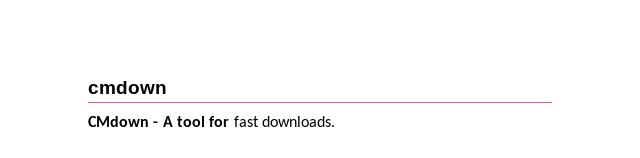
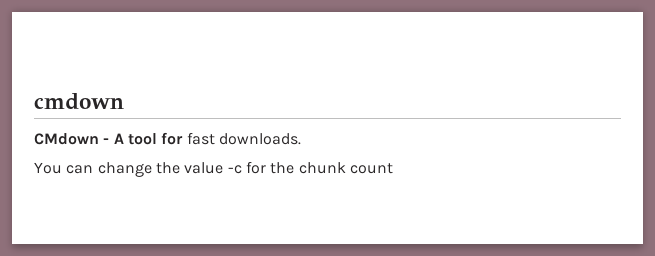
(335, 121) none -> [34,161,393,177] // You can change the value -c for the chunk count

